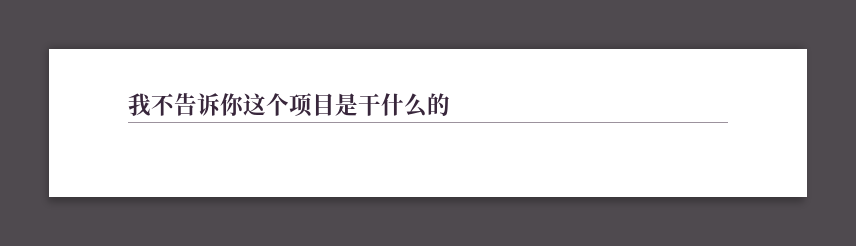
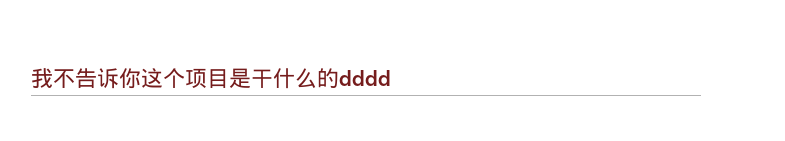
(450, 104) none -> [339,70,391,86] dddd

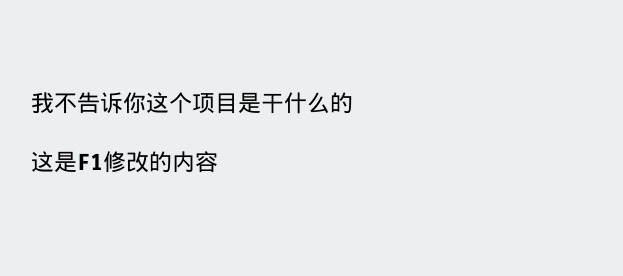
[339,70,391,86] dddd -> [31,151,218,173] // 这是F1修改的内容

